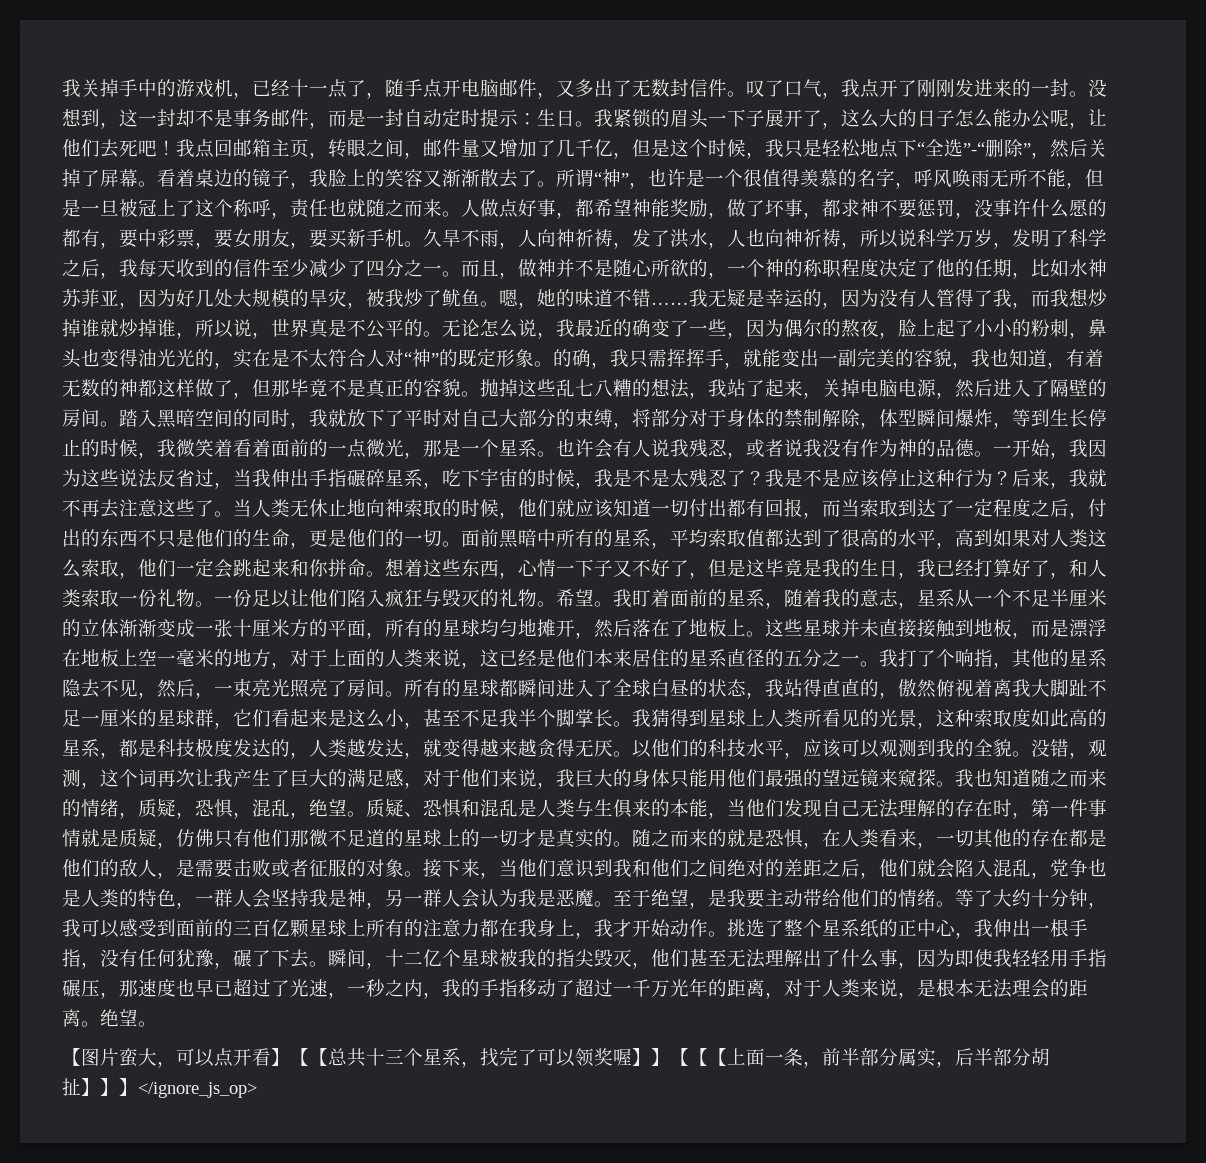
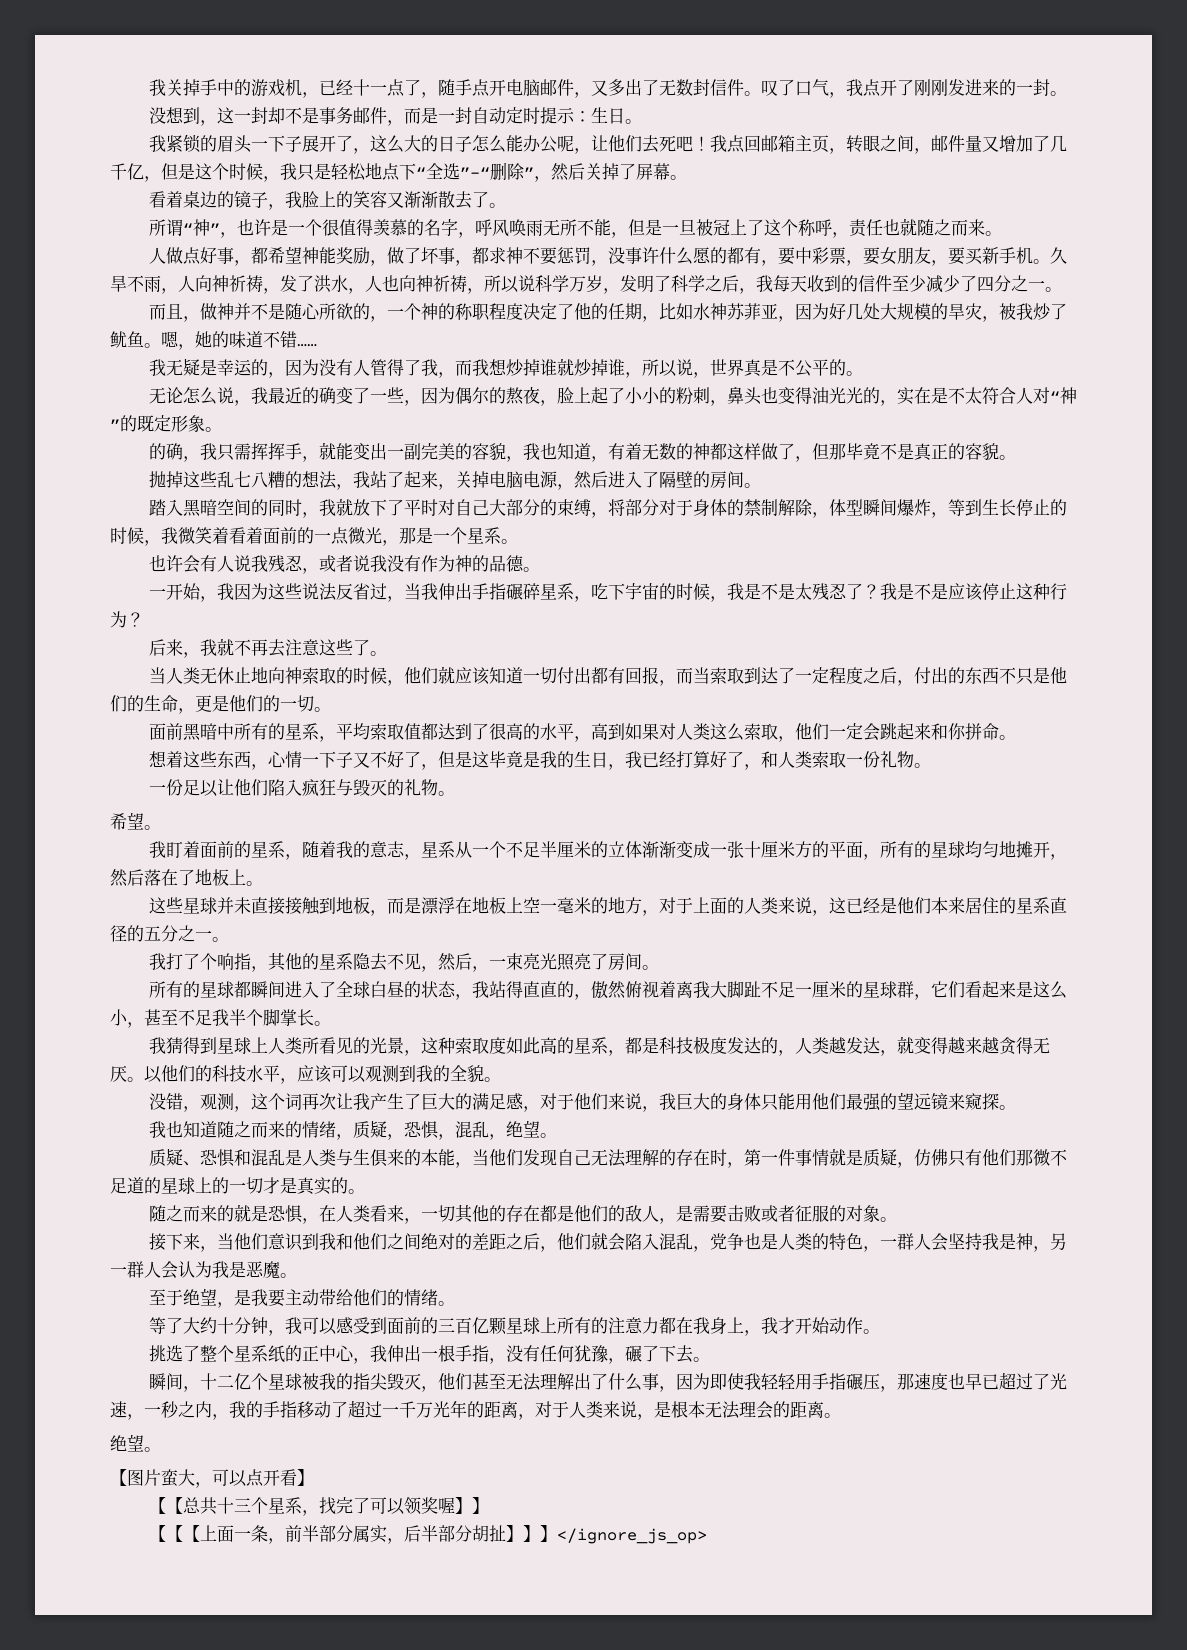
(1088, 94) none -> (1067, 93) //
(594, 124) none -> (642, 121) //
(157, 184) none -> (687, 177) //
(556, 184) none -> (506, 205) //
(461, 214) none -> (1002, 233) //
(461, 274) none -> (1062, 289) //
(689, 303) none -> (317, 345) //
(442, 334) none -> (863, 373) //
(553, 364) none -> (222, 429) //
(480, 394) none -> (1016, 457) //
(119, 424) none -> (761, 485) //
(556, 454) none -> (518, 541) //
(993, 454) none -> (540, 569) //
(1012, 478) none -> (144, 619) //
(233, 514) none -> (387, 653) //
(461, 544) none -> (331, 709) //
(385, 574) none -> (1016, 737) //
(214, 604) none -> (931, 765) //
(556, 604) none -> (455, 793) //
(613, 604) none -> (161, 827) //
(765, 634) none -> (263, 883) //
(879, 664) none -> (229, 939) //
(404, 694) none -> (659, 967) //
(632, 724) none -> (331, 1023) //
(1031, 754) none -> (501, 1079) //
(955, 784) none -> (1016, 1107) //
(366, 814) none -> (557, 1135) //
(632, 844) none -> (365, 1191) //
(423, 874) none -> (897, 1219) //
(613, 904) none -> (297, 1275) //
(955, 904) none -> (455, 1303) //
(727, 934) none -> (880, 1331) //
(328, 964) none -> (710, 1359) //
(100, 1024) none -> (841, 1415) //
(290, 1057) none -> (314, 1477) //
(670, 1057) none -> (489, 1505) //

